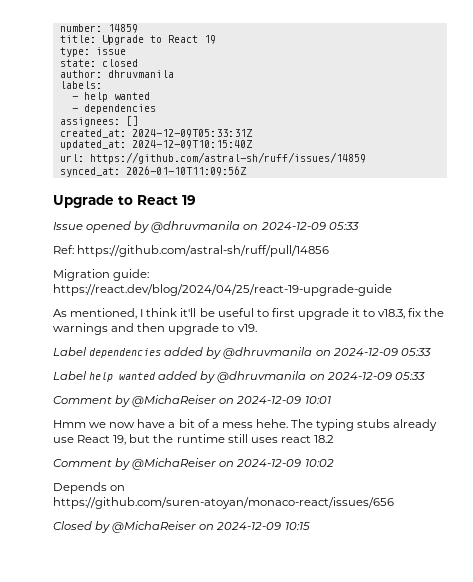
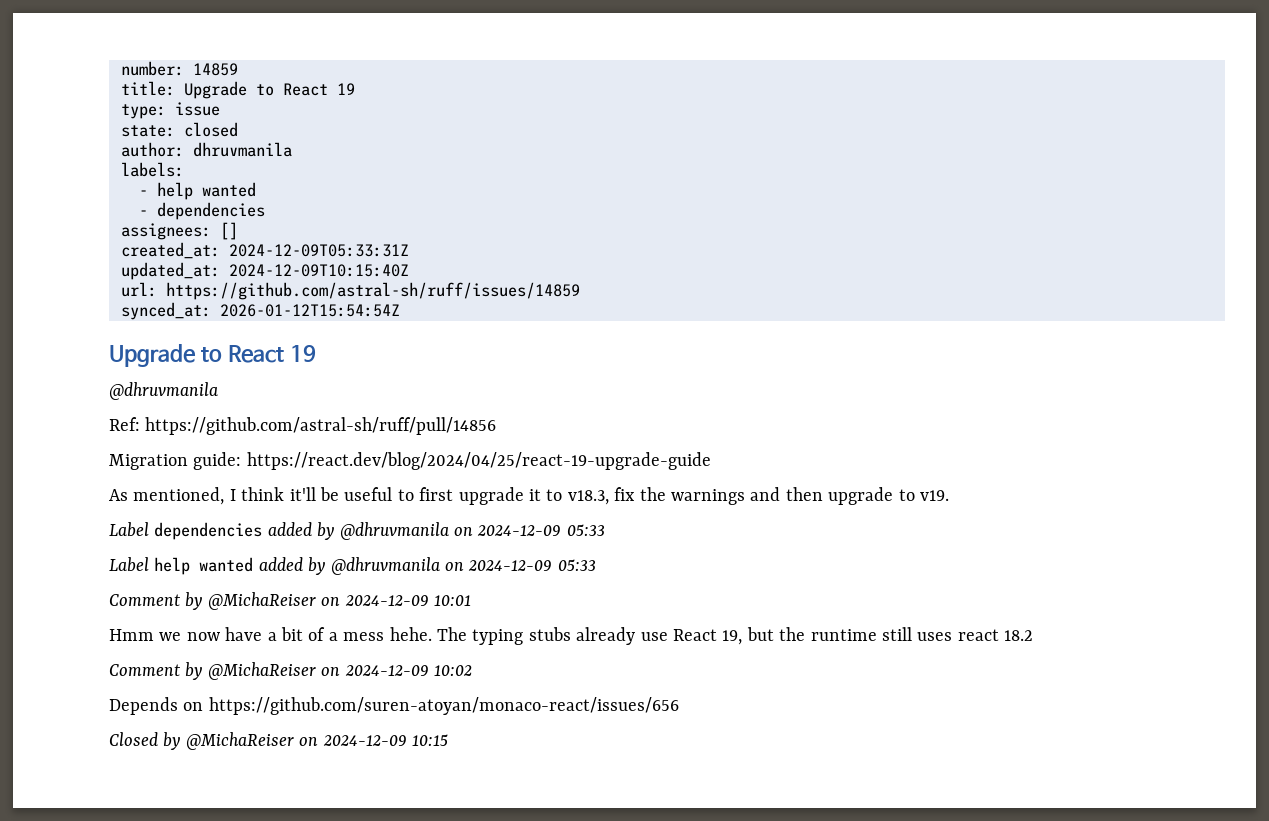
[125,166,247,176] [53,195,196,208] [53,221,359,233] 2026-01-10T11:09:56Z // Upgrade to React 19 // Issue opened by @dhruvmanila on 2024-12-09 05:33 -> [220,304,400,317] [109,344,316,367] [109,382,218,400] 2026-01-12T15:54:54Z // Upgrade to React 19 // @dhruvmanila

